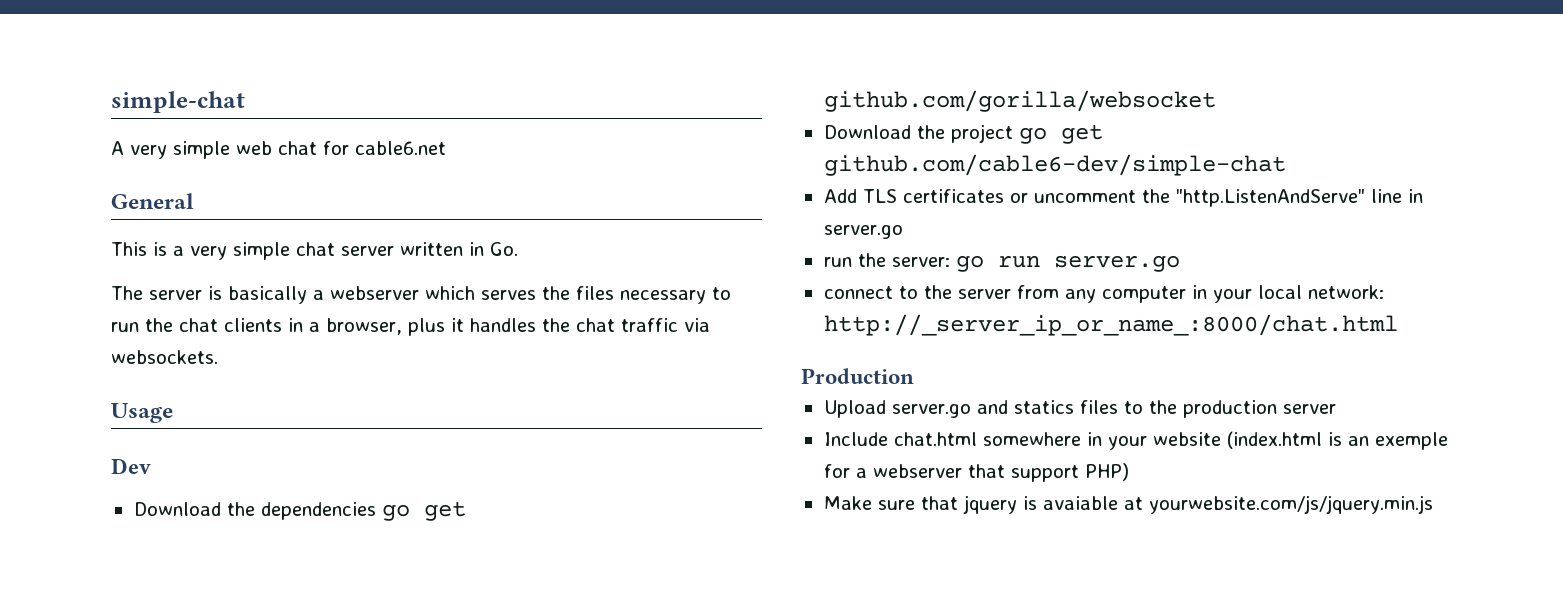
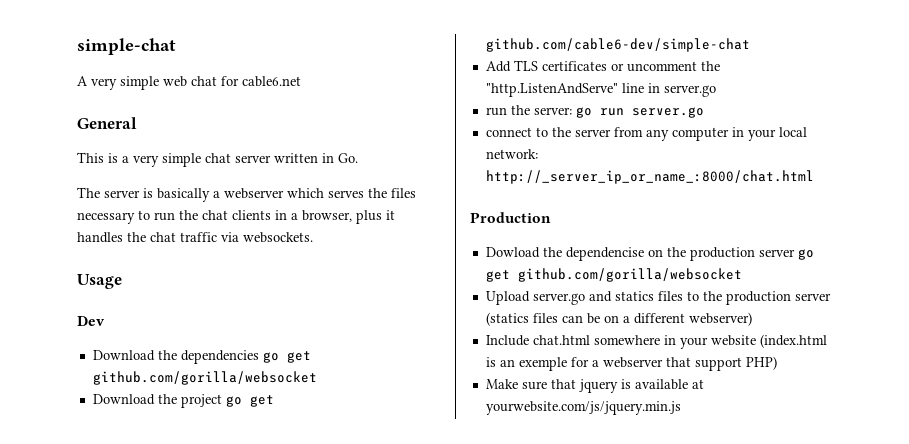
(914, 376) none -> [485,247,814,261] [485,268,742,282] // Dowload the dependencise on the production server go get github.com/gorilla/websocket
(1336, 409) none -> [485,312,752,326] (statics files can be on a different webserver)
[1042,496,1118,510] avaiable -> [634,379,688,390] available

